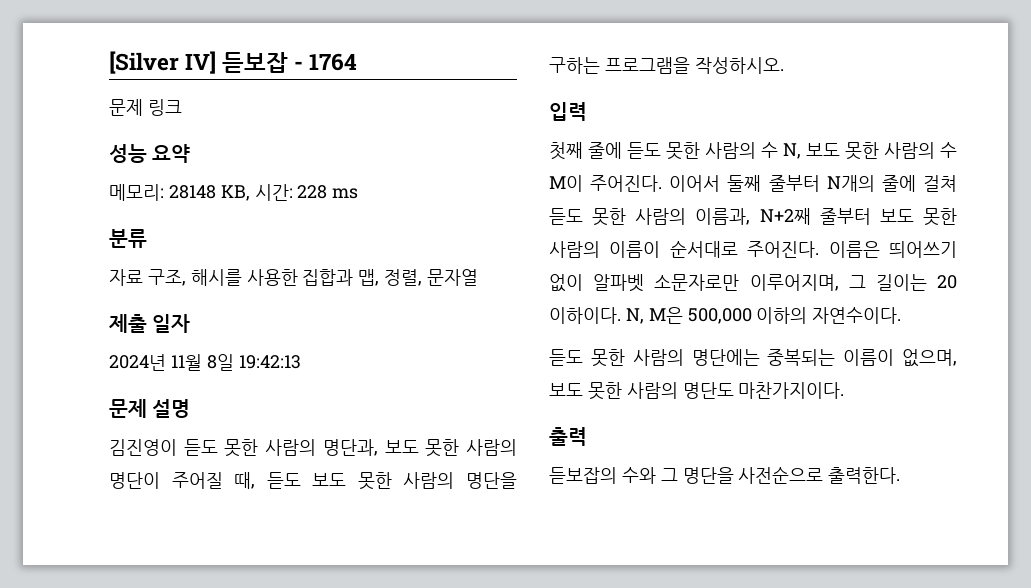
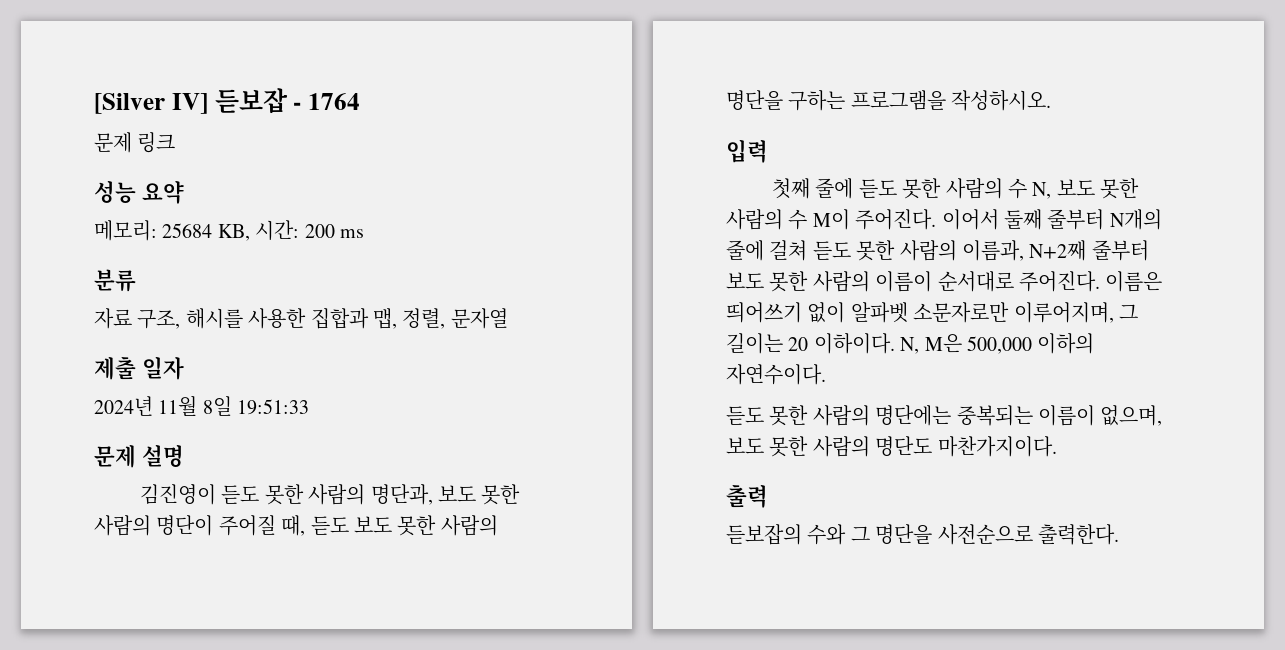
[168,185,216,199] 28148 -> [162,223,213,238] 25684
[297,185,328,199] 228 -> [304,224,335,238] 200
[238,355,301,369] 19:42:13 -> [237,399,310,415] 19:51:33

